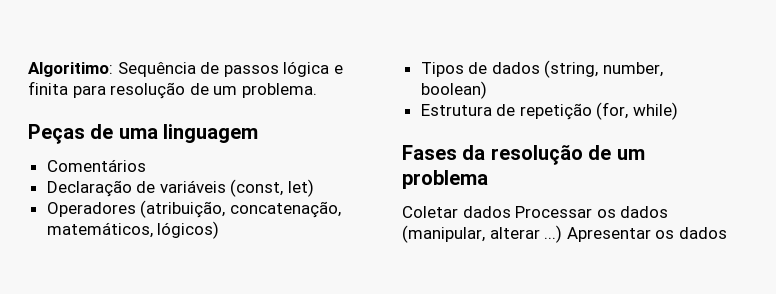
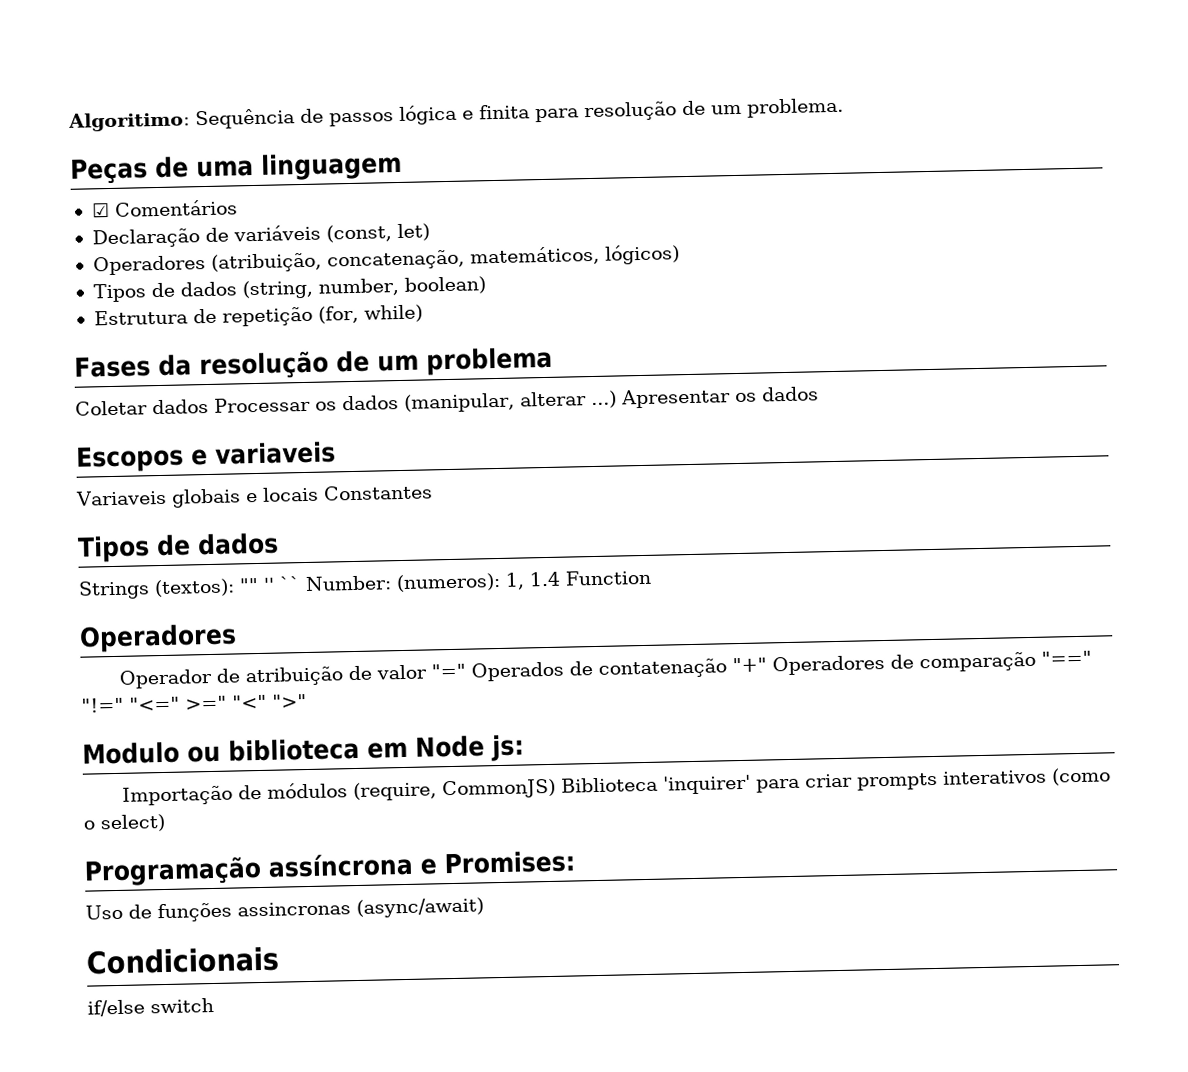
(259, 133) none -> [90,203,110,218] ☑
(727, 233) none -> [76,441,336,473] [75,484,433,508] [77,532,279,563] [78,569,652,600] [79,623,237,653] [118,650,1092,689] [81,694,307,713] [82,734,524,765] [121,767,1111,806] [83,813,166,833] [84,850,575,887] [85,897,484,923] [86,946,279,975] [87,998,214,1017] // Escopos e variaveis // Variaveis globais e locais Constantes // Tipos de dados // Strings (textos): "" '' `` Number: (numeros): 1, 1.4 Function // Operadores // Operador de atribuição de valor "=" Operados de contatenação "+" Operadores de comparação "==" "!=" "<=" >=" "<" ">" // Modulo ou biblioteca em Node js: // Importação de módulos (require, CommonJS) Biblioteca 'inquirer' para criar prompts interativos (como o select) // Programação assíncrona e Promises: // Uso de funções assincronas (async/await) // Condicionais // if/else switch

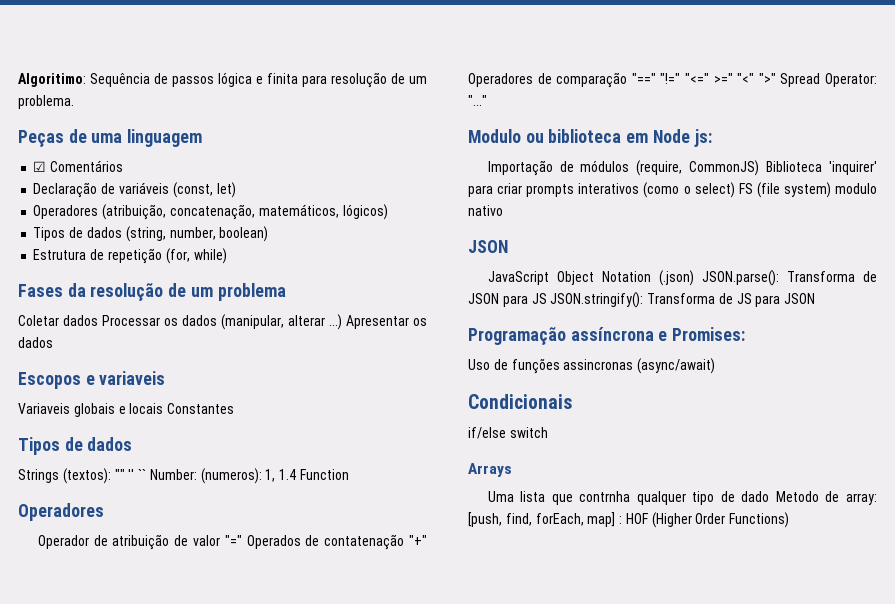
(307, 701) none -> [780,73,877,87] [468,95,487,106] Spread Operator: "..."
(166, 823) none -> [738,182,877,198] [468,205,503,216] [468,240,508,253] [487,270,877,286] [468,292,816,308] FS (file system) modulo nativo // JSON // JavaScript Object Notation (.json) JSON.parse(): Transforma de JSON para JS JSON.stringify(): Transforma de JS para JSON
(214, 1006) none -> [468,463,512,477] [487,491,877,505] [468,512,790,528] // Arrays // Uma lista que contrnha qualquer tipo de dado Metodo de array: [push, find, forEach, map] : HOF (Higher Order Functions)

